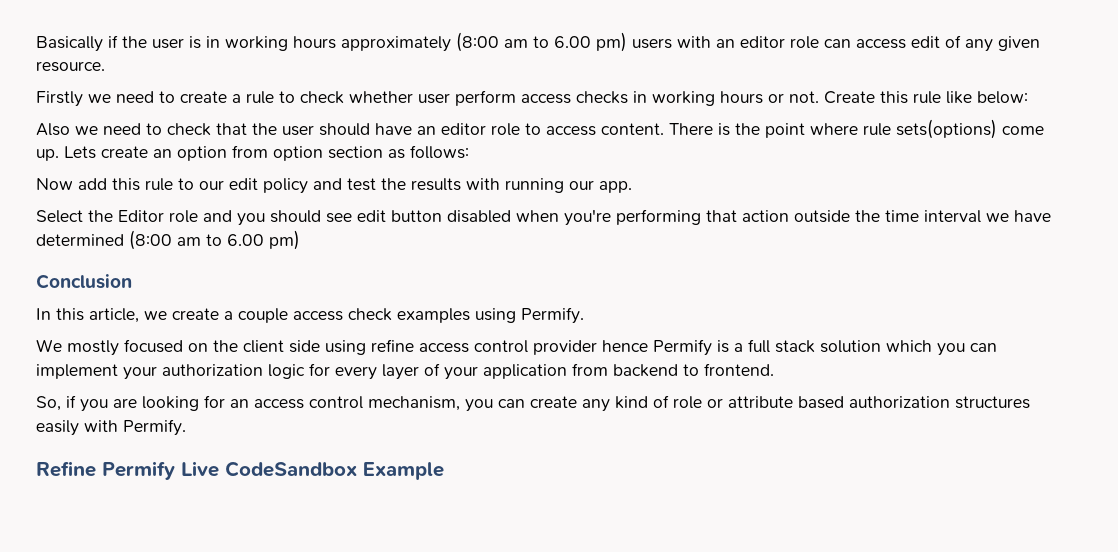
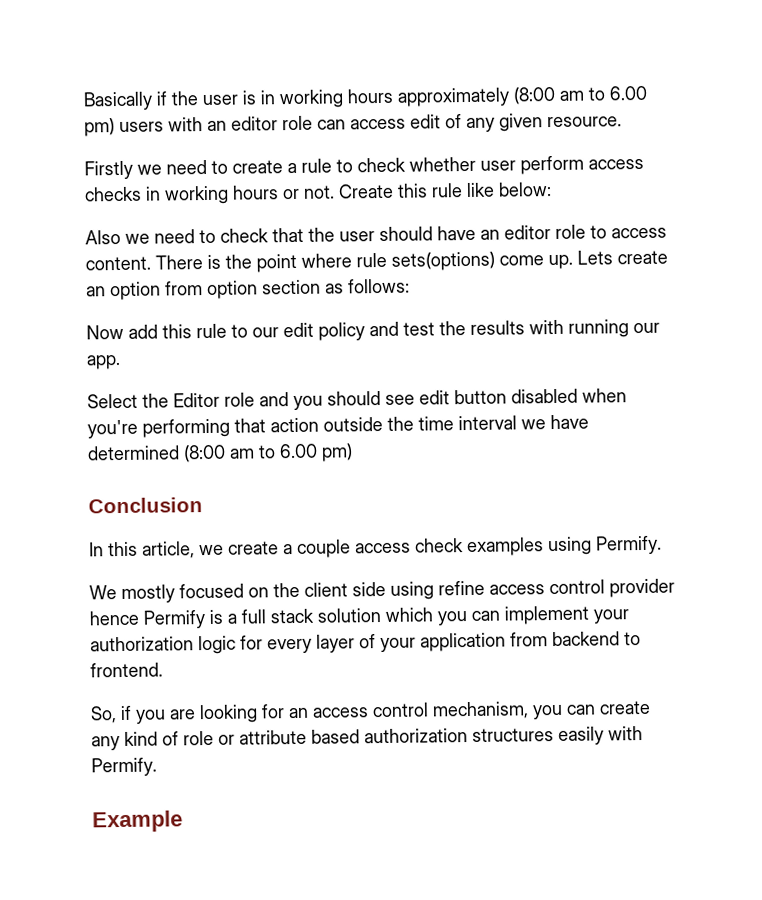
[36,461,357,480] Refine Permify Live CodeSandbox -> (157, 767) none

